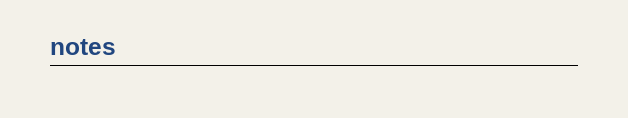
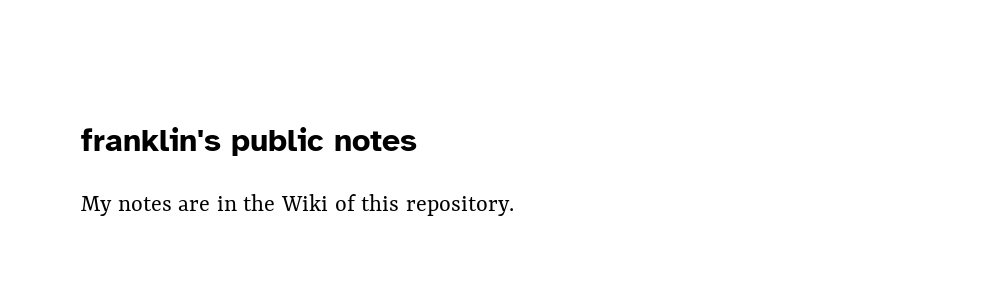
[50,39,116,55] notes -> [81,127,417,156] [81,194,514,216] franklin's public notes // My notes are in the Wiki of this repository.

